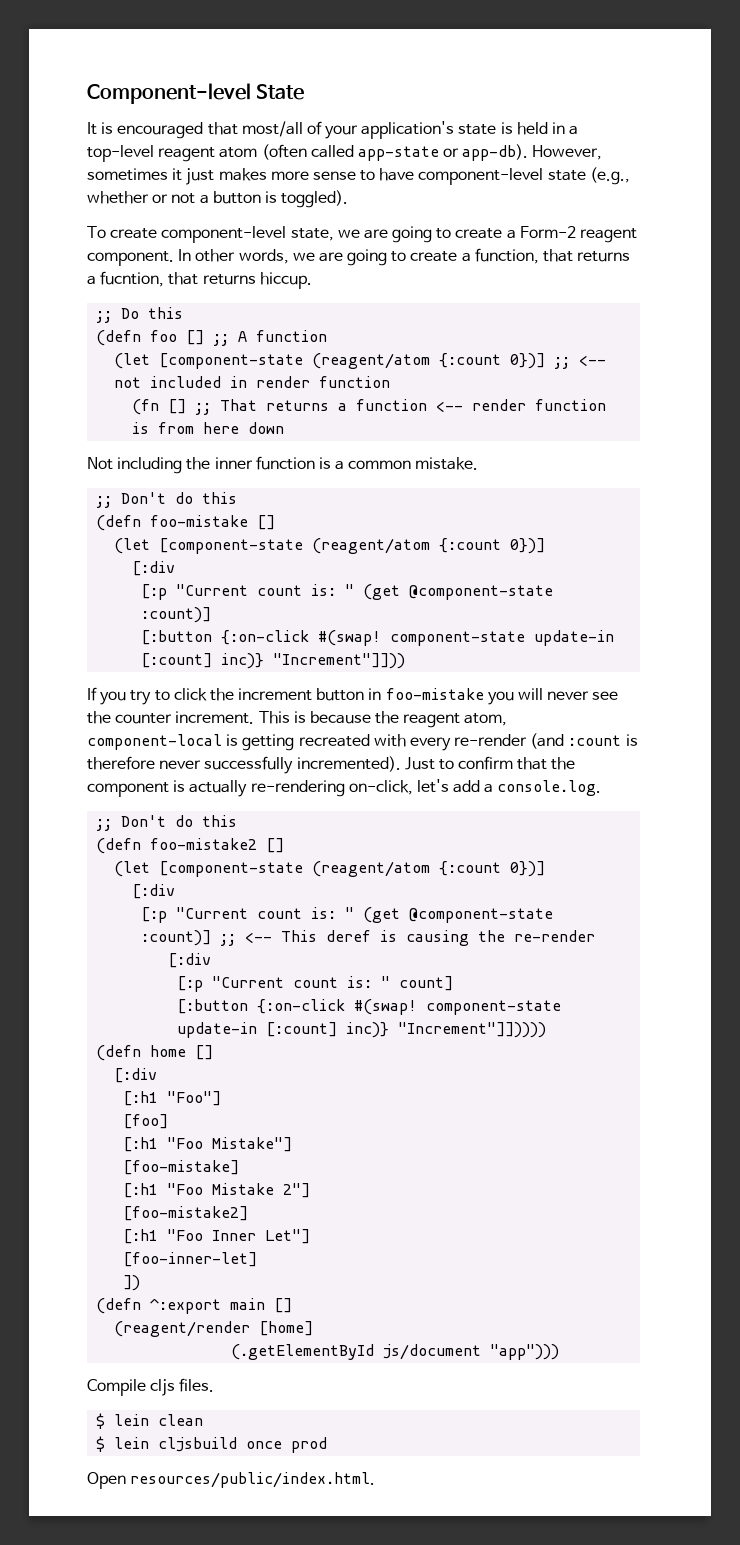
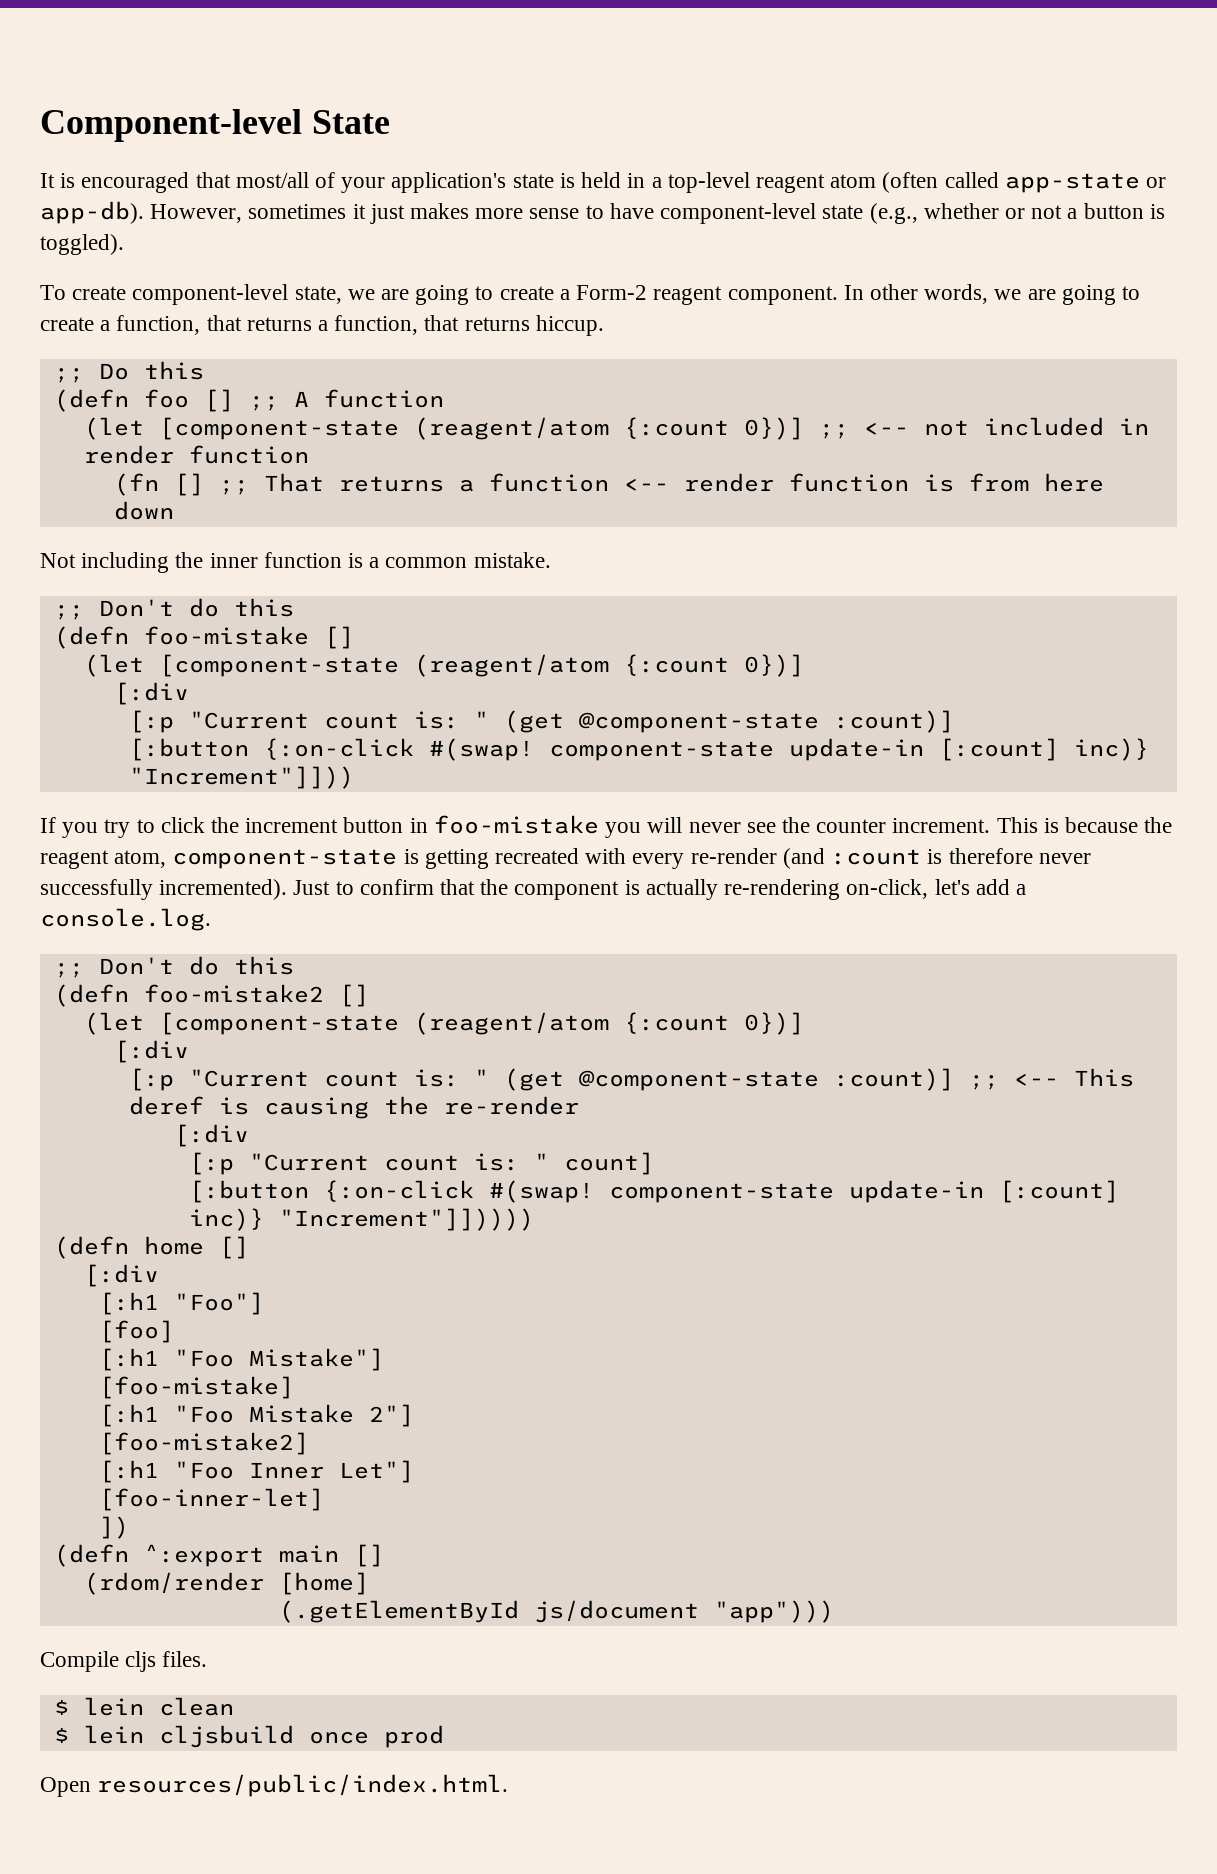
[100,271,165,287] fucntion, -> [334,315,419,335] function,
[87,734,222,750] component-local -> [172,849,398,869] component-state
[114,1321,251,1337] (reagent/render -> [83,1572,264,1595] (rdom/render

